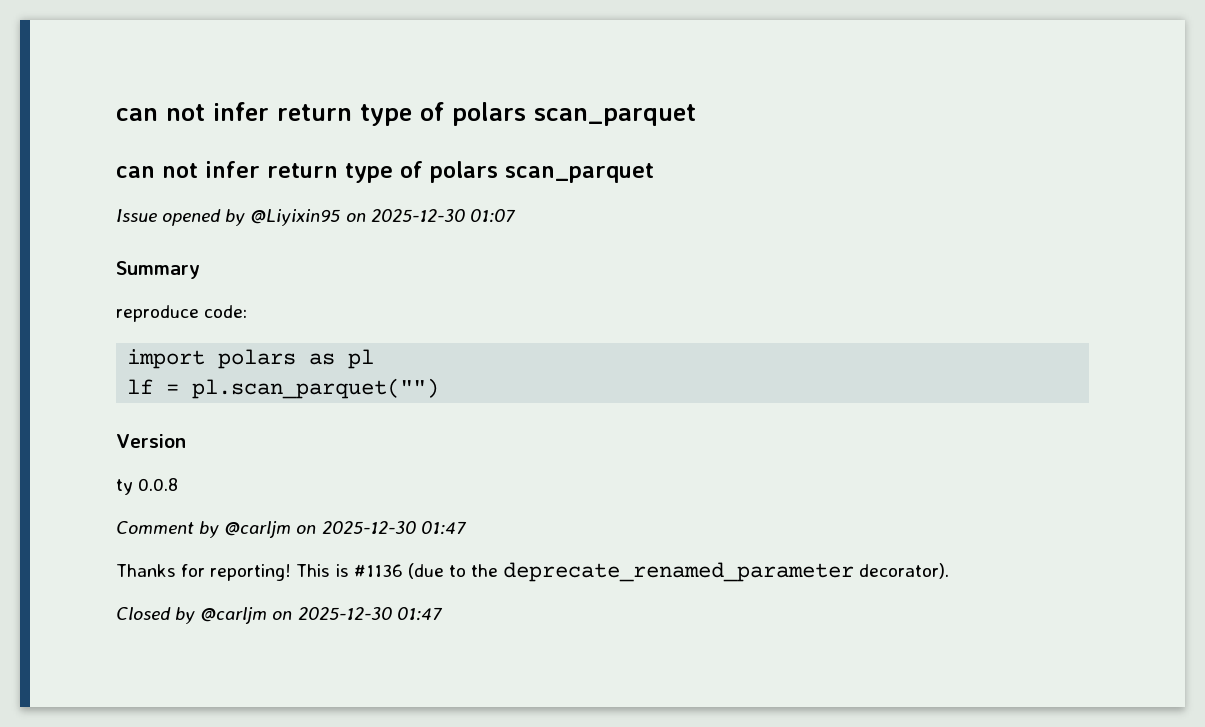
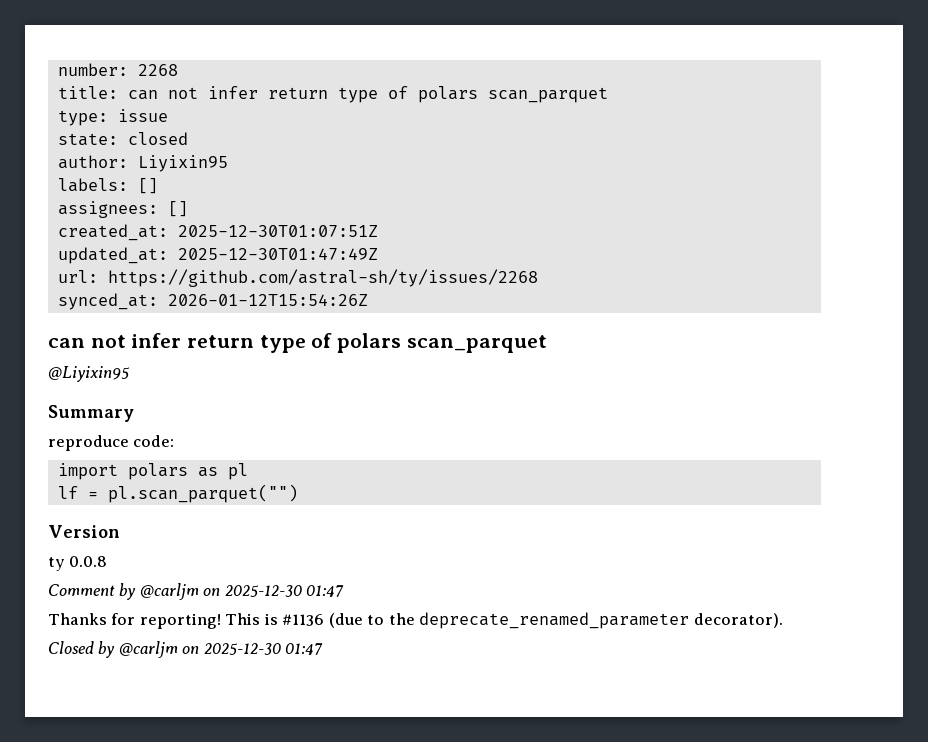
[116,102,696,126] [116,161,654,183] [116,209,516,226] can not infer return type of polars scan_parquet // can not infer return type of polars scan_parquet // Issue opened by @Liyixin95 on 2025-12-30 01:07 -> [57,63,178,76] [57,86,608,103] [57,109,168,126] [57,132,188,146] [57,155,228,172] [57,178,158,194] [57,201,188,218] [57,224,378,241] [57,247,378,264] [57,269,538,287] [57,293,368,310] [48,333,547,353] [48,366,130,382] number: 2268 // title: can not infer return type of polars scan_parquet // type: issue // state: closed // author: Liyixin95 // labels: [] // assignees: [] // created_at: 2025-12-30T01:07:51Z // updated_at: 2025-12-30T01:47:49Z // url: https://github.com/astral-sh/ty/issues/2268 // synced_at: 2026-01-12T15:54:26Z // can not infer return type of polars scan_parquet // @Liyixin95

